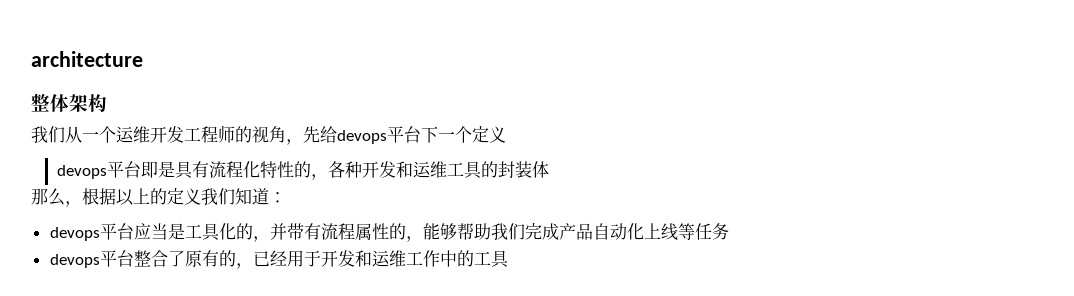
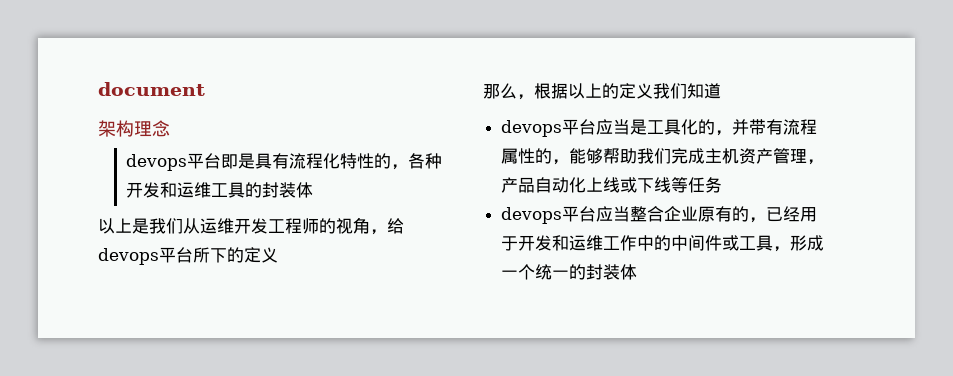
[31,51,143,67] [31,93,69,112] architecture // 整体 -> [98,82,205,96] document //
[31,125,506,145] // 我们从一个运维开发工程师的视角，先给devops平台下一个定义 -> [134,120,170,137] 理念
(549, 169) none -> [98,217,404,235] [98,247,278,265] // 以上是我们从运维开发工程师的视角，给devops平台所下的定义
[269,192,286,203] ： -> (721, 91) none
(559, 231) none -> [705,148,825,165] 主机资产管理，
(678, 232) none -> [620,177,672,193] 或下线
[133,250,185,267] 整合了 -> [596,206,699,222] 应当整合企业
[473,250,509,268] 工具 -> [671,235,825,252] [501,264,638,280] 中间件或工具，形成一个统一的封装体

